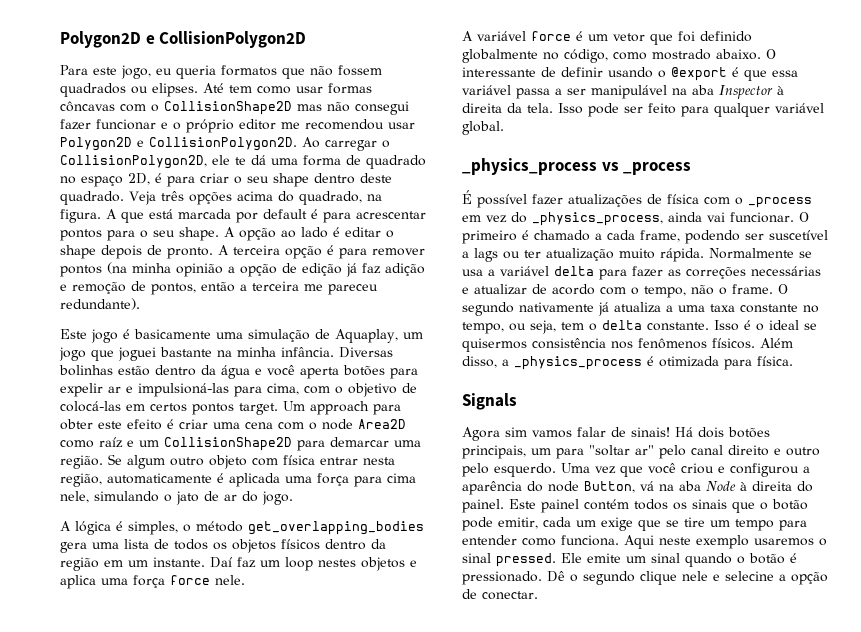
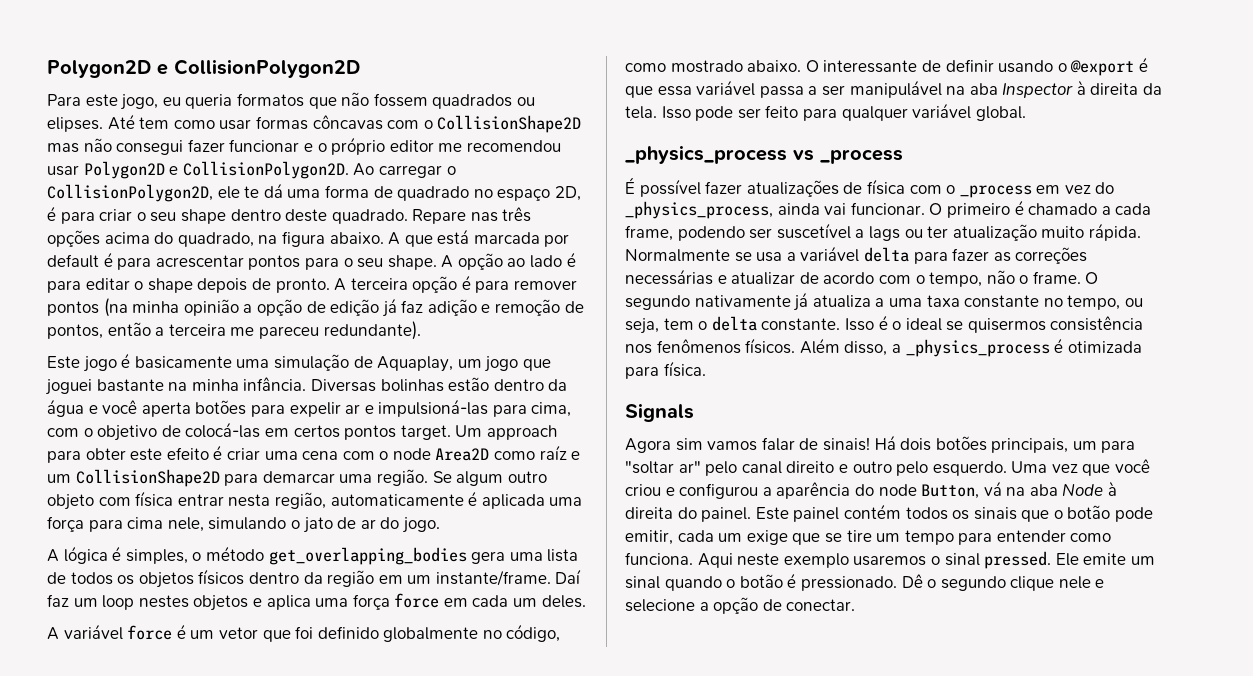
[129,191,156,205] Veja -> [412,209,498,224] Repare nas
[60,209,101,223] figura. -> [281,231,384,247] figura abaixo.
(340, 232) none -> [47,280,81,293] para
[153,557,205,567] instante. -> [435,570,551,586] instante/frame.
[215,575,245,585] nele. -> [443,595,586,608] em cada um deles.
[725,571,774,581] selecine -> [625,599,695,612] selecione

